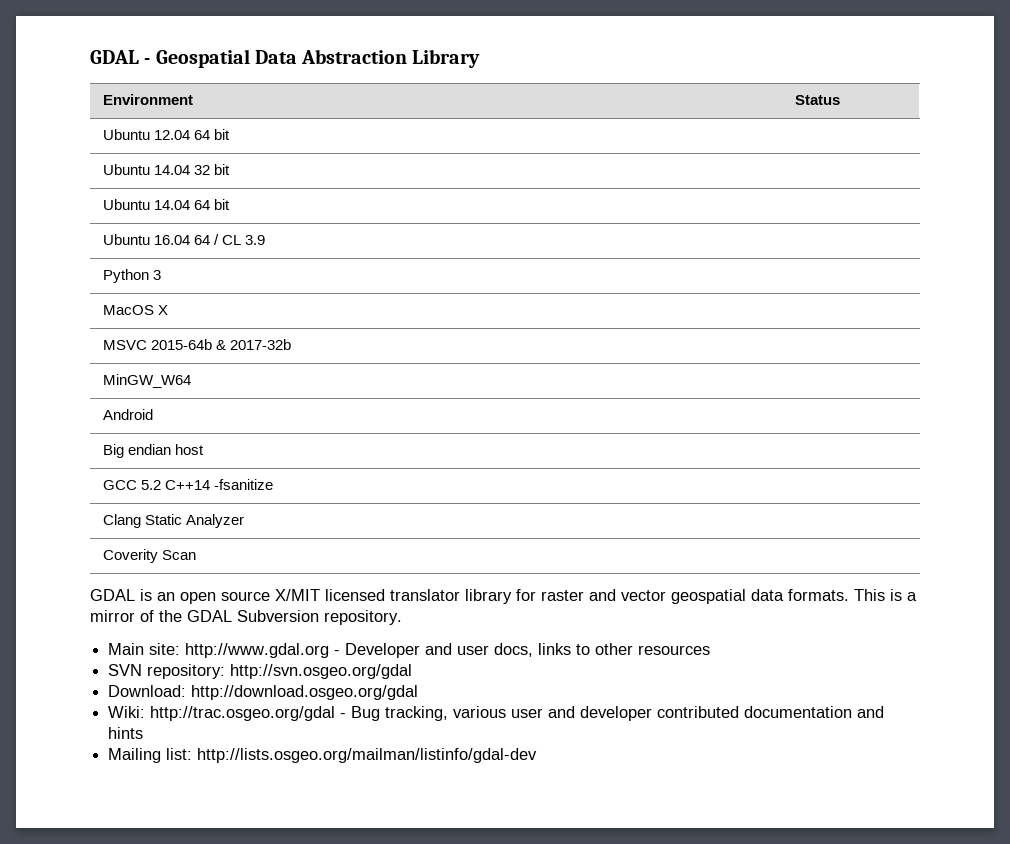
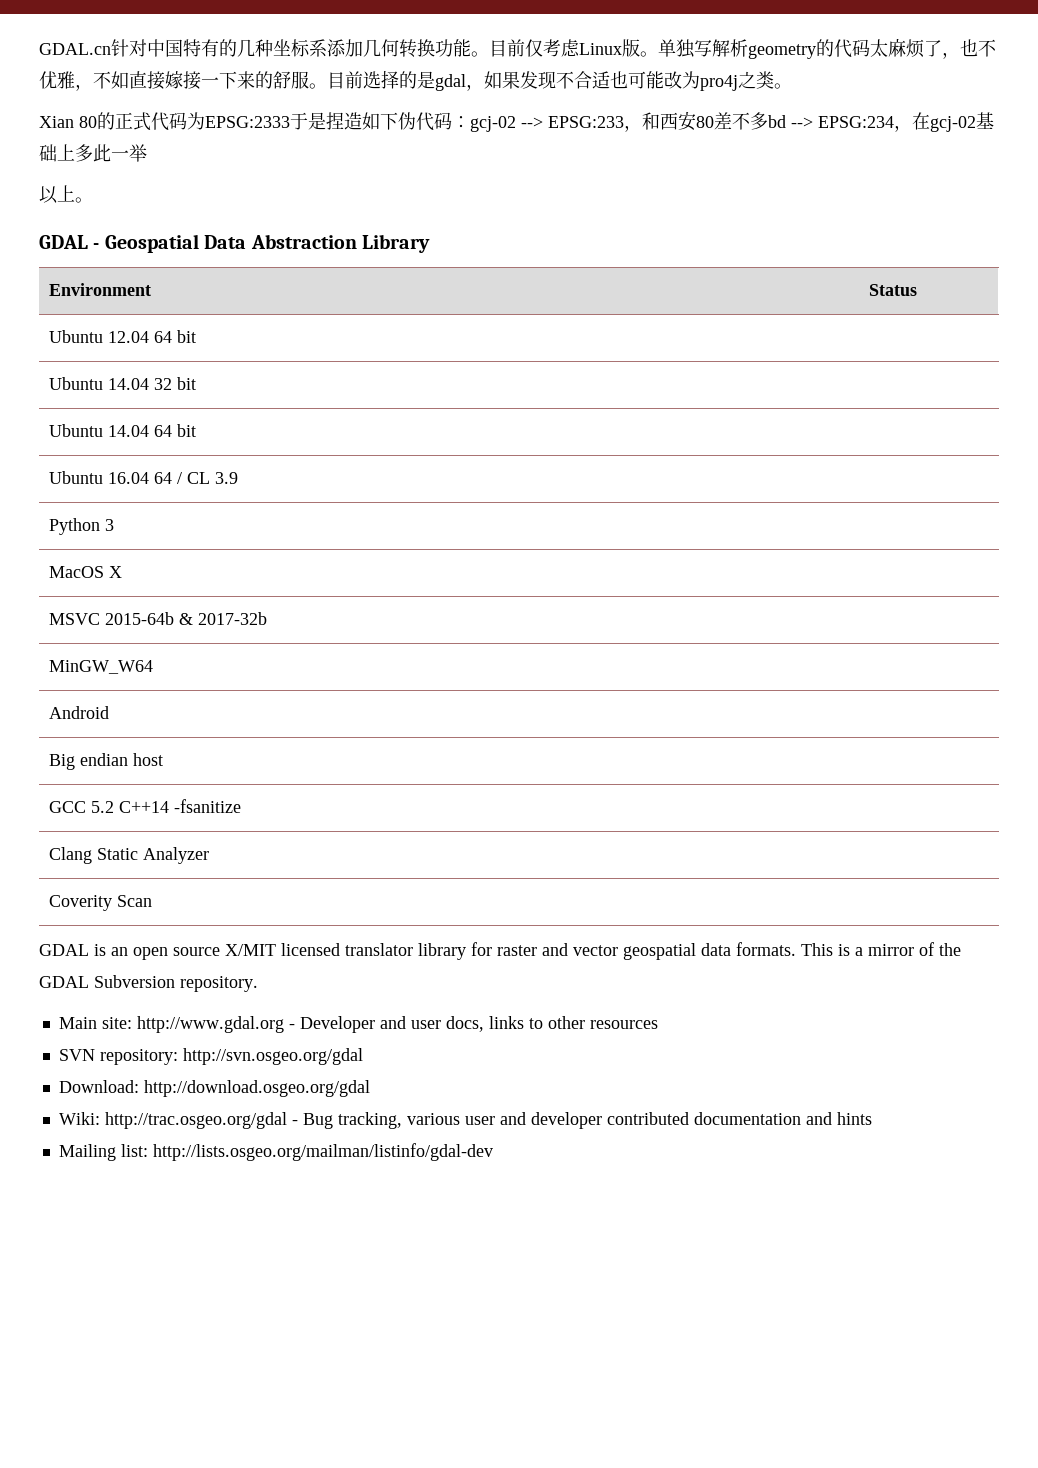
(90, 57) none -> [39,38,996,59] [39,70,792,91] [39,111,994,132] [39,144,147,162] [39,185,93,204] GDAL.cn针对中国特有的几种坐标系添加几何转换功能。目前仅考虑Linux版。单独写解析geometry的代码太麻烦了，也不优雅，不如直接嫁接一下来的舒服。目前选择的是gdal，如果发现不合适也可能改为pro4j之类。 // Xian 80的正式代码为EPSG:2333于是捏造如下伪代码：gcj-02 --> EPSG:233，和西安80差不多bd --> EPSG:234，在gcj-02基础上多此一举 // 以上。 //

